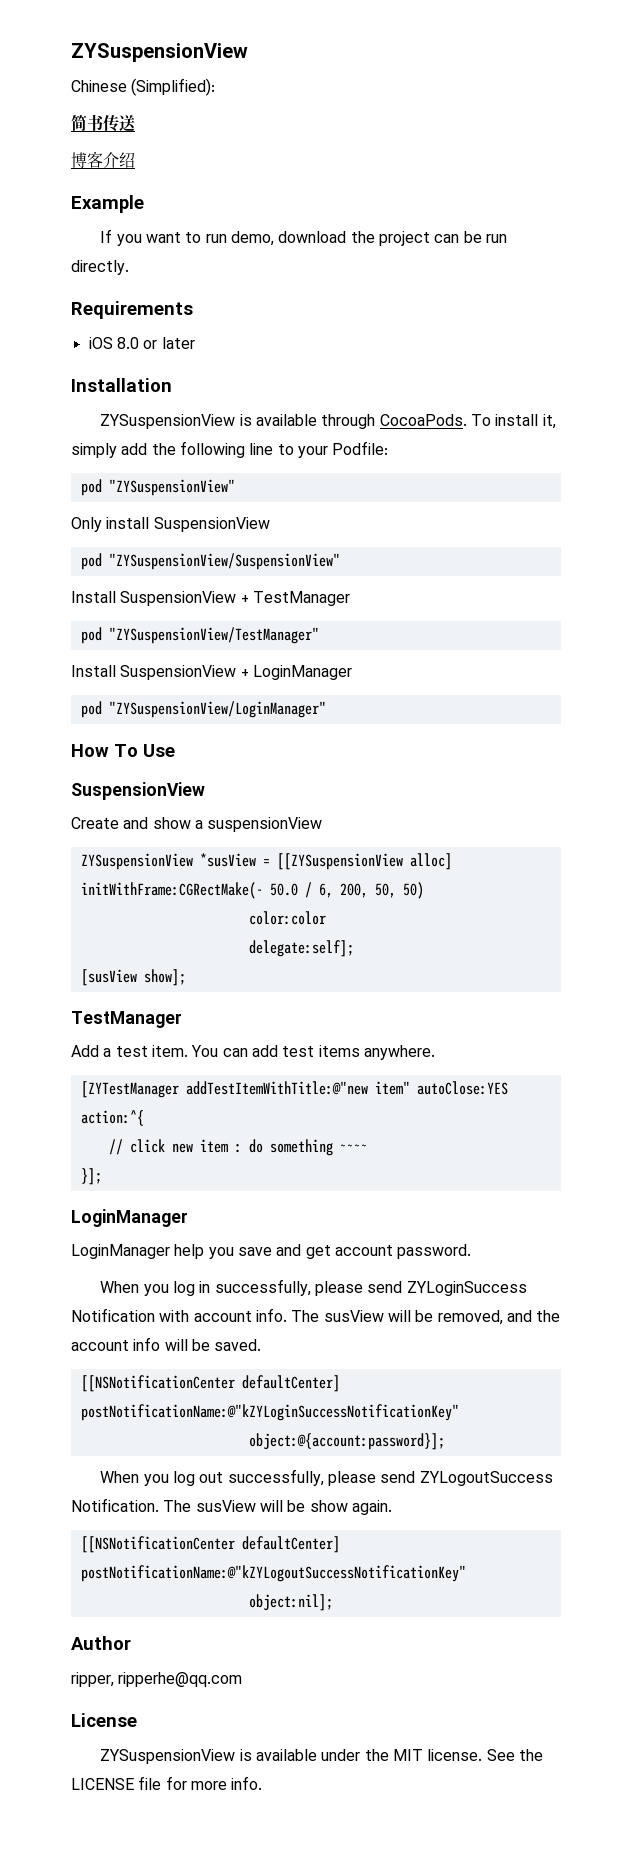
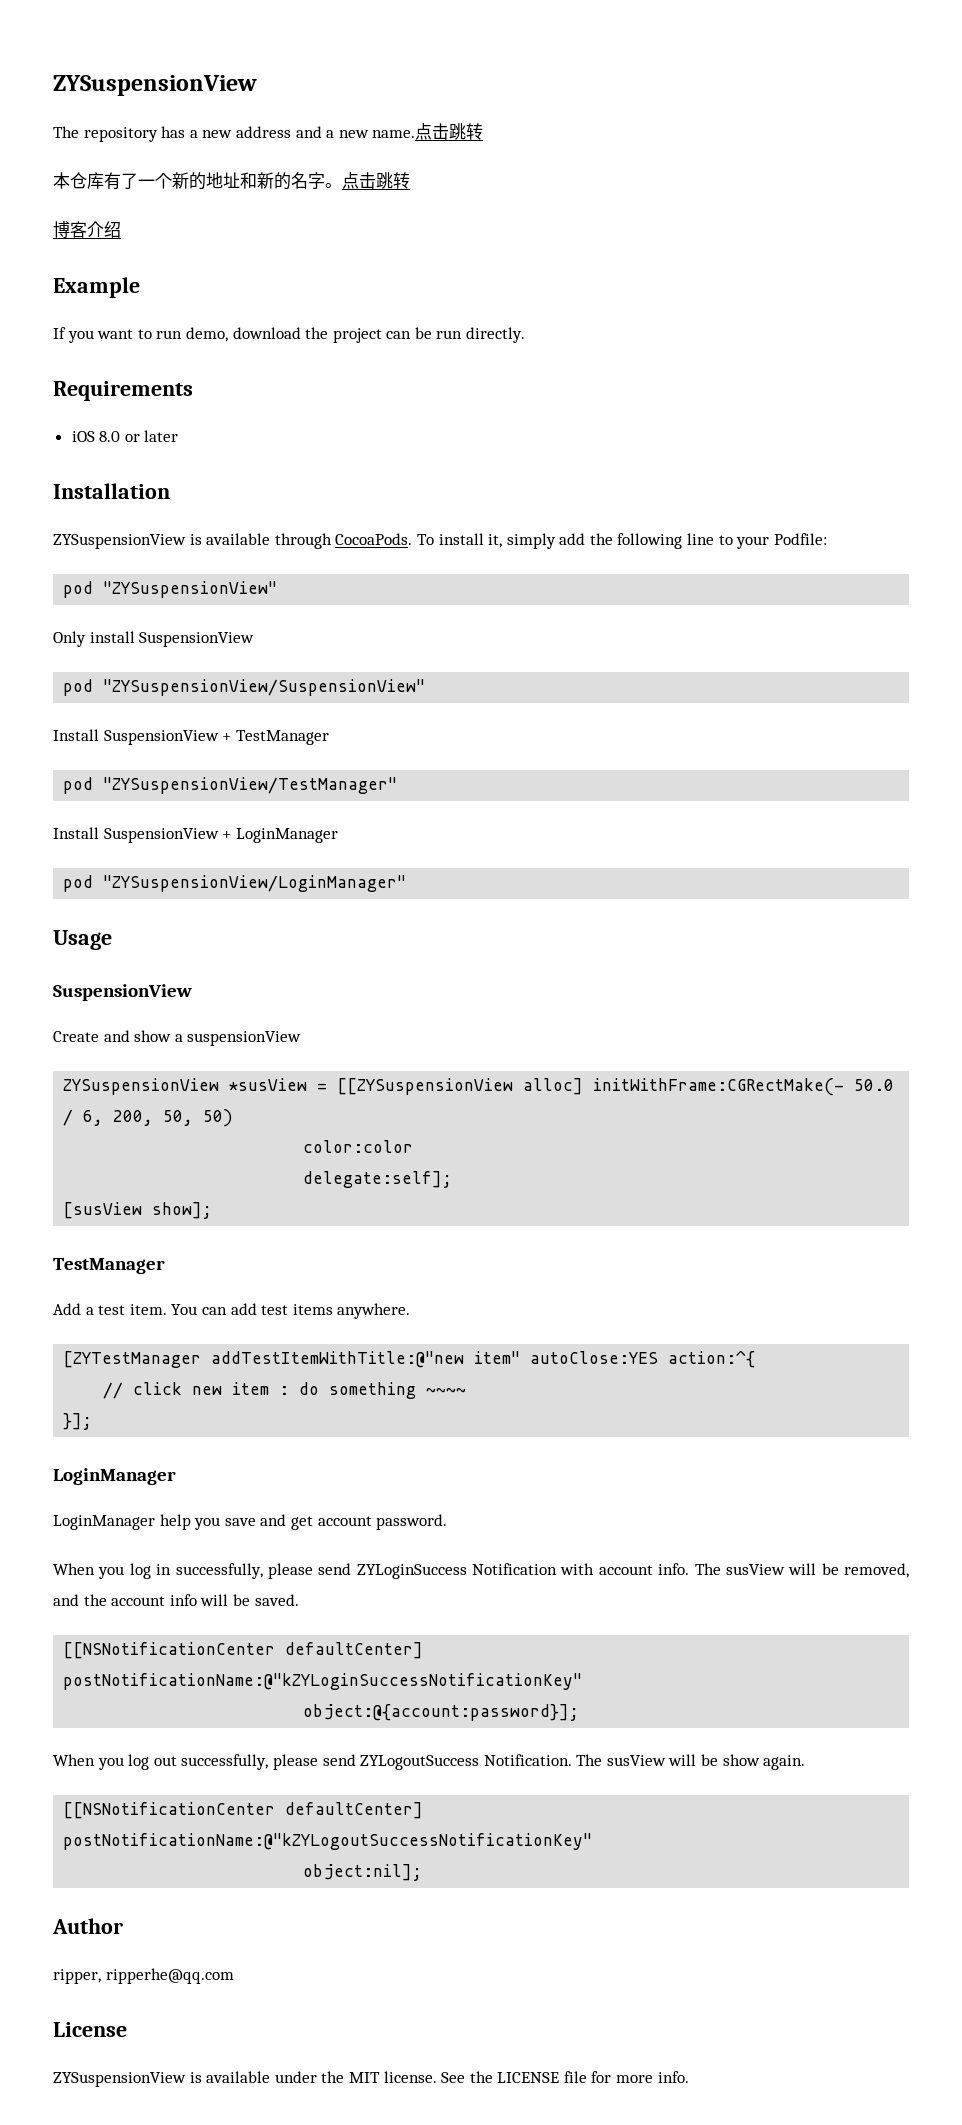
[71,78,216,96] [71,114,136,132] Chinese (Simplified): // 简书传送 -> [53,123,484,142] [53,172,410,190] The repository has a new address and a new name.点击跳转 // 本仓库有了一个新的地址和新的名字。点击跳转
[71,744,175,757] How To Use -> [53,930,112,950] Usage

